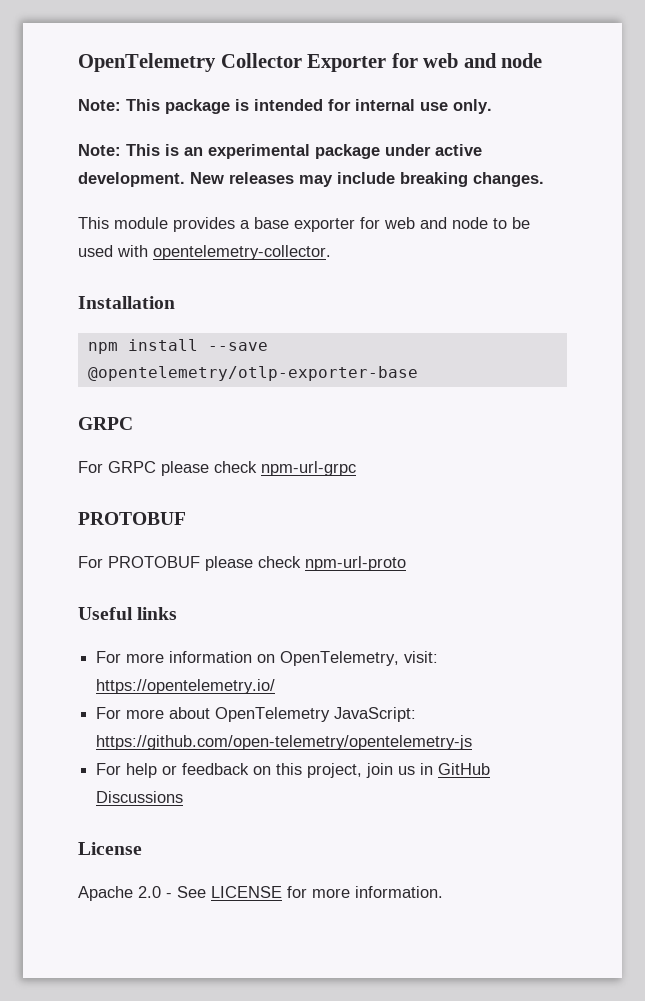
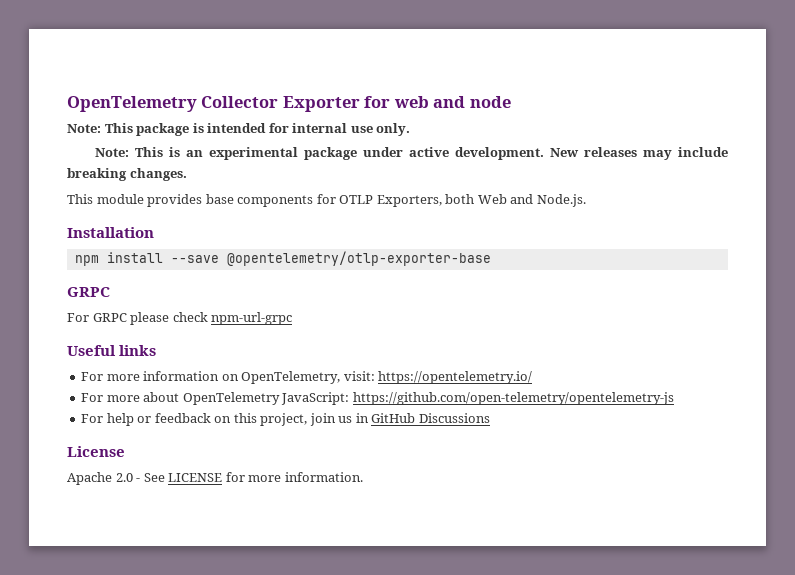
[240,217,530,232] [78,245,331,260] a base exporter for web and node to be used with opentelemetry-collector. -> [205,194,586,207] base components for OTLP Exporters, both Web and Node.js.
[78,512,186,525] [78,556,406,571] // PROTOBUF // For PROTOBUF please check npm-url-proto -> (293, 318) none

